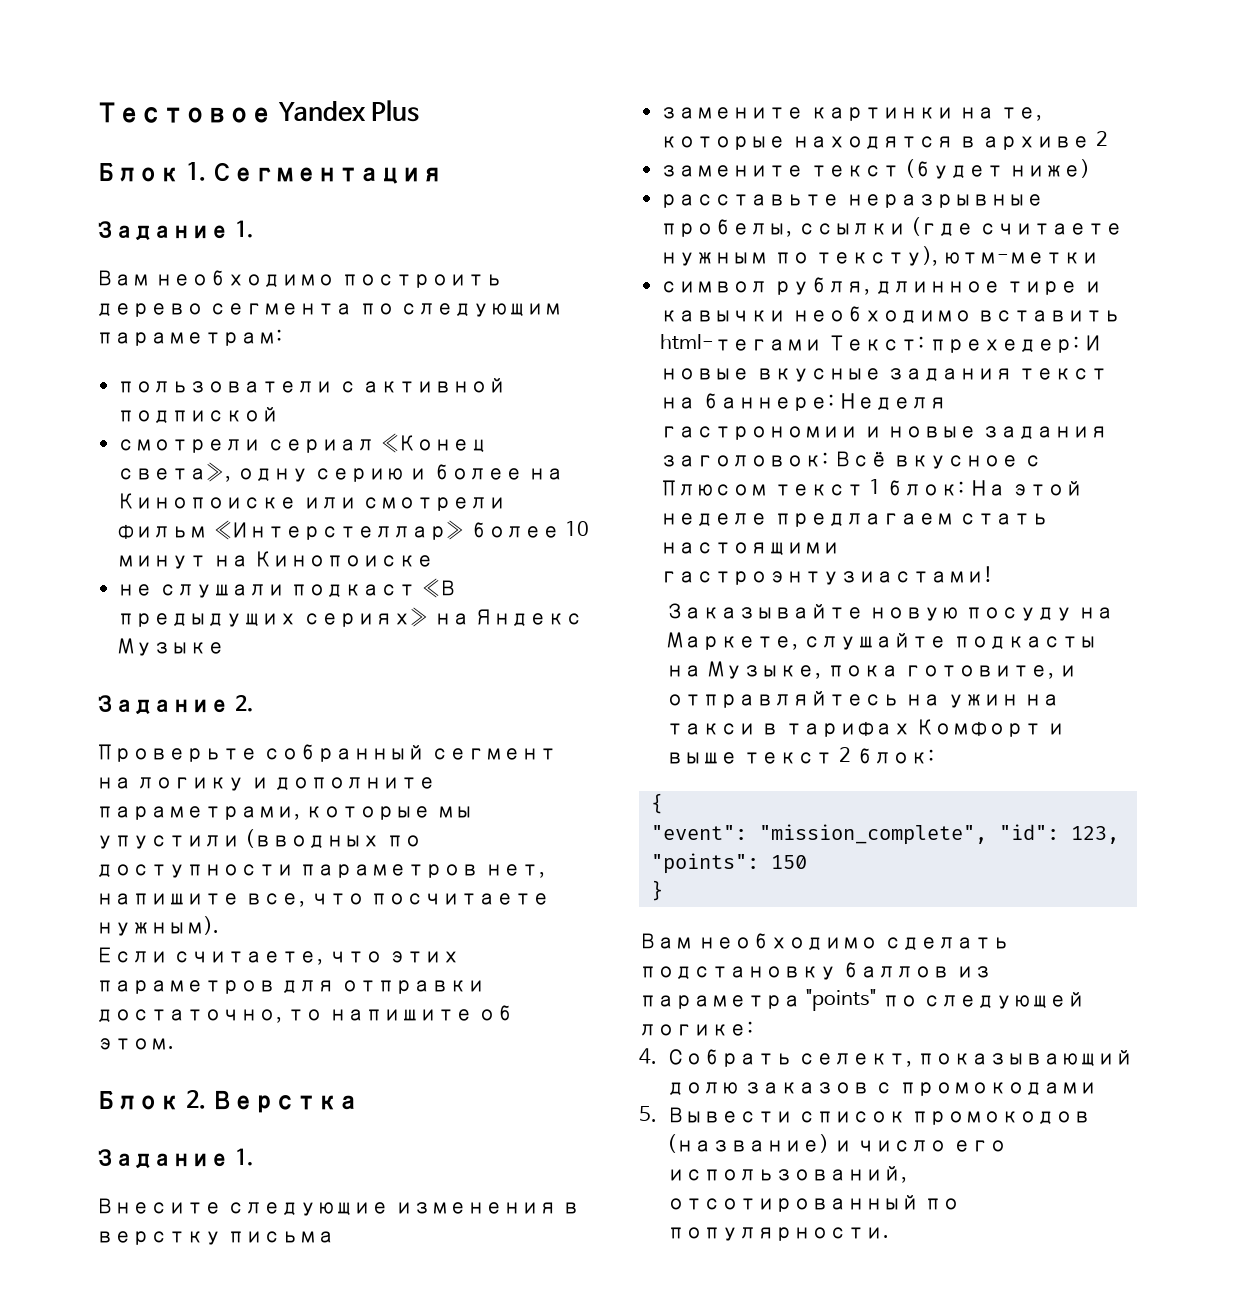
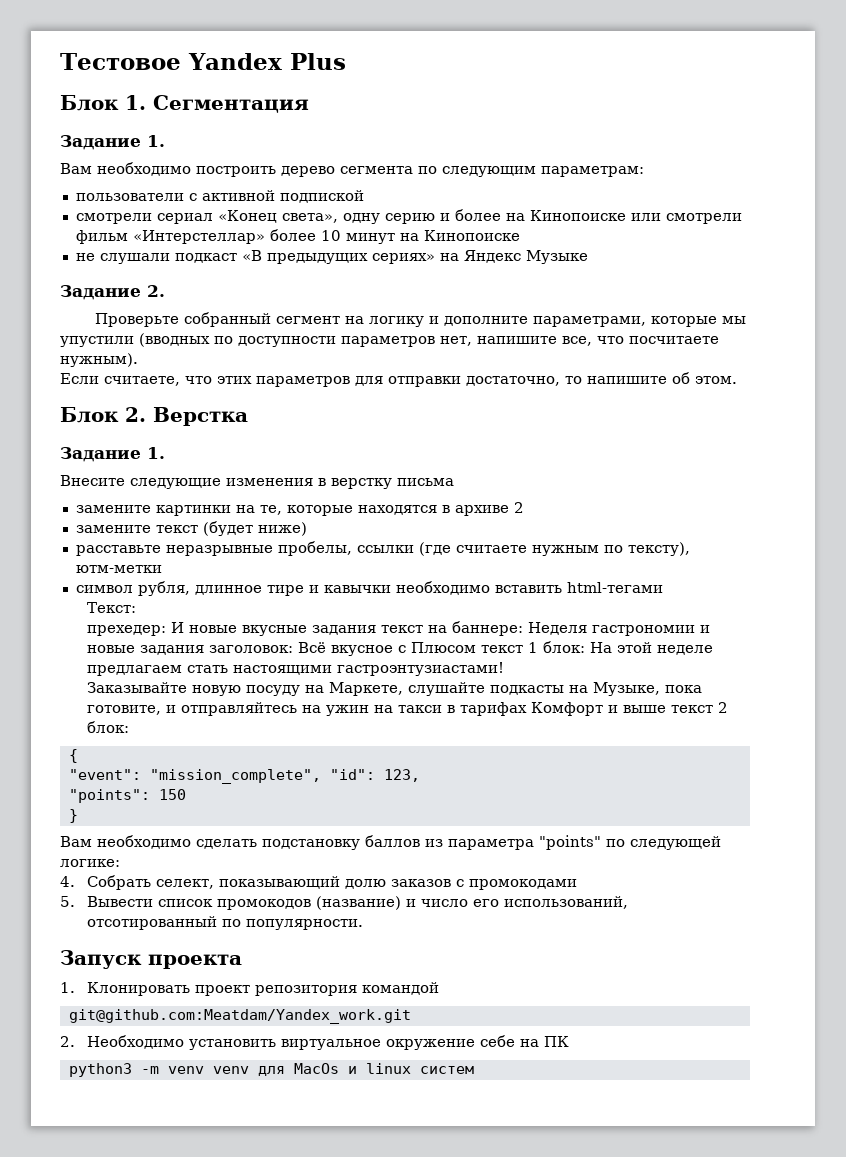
(823, 342) none -> (663, 587) //
(924, 343) none -> (137, 607) //
(889, 1234) none -> [60,950,242,969] [60,982,440,996] [68,1009,411,1024] [60,1035,570,1050] [68,1063,474,1077] // Запуск проекта // 1. Клонировать проект репозитория командой // git@github.com:Meatdam/Yandex_work.git // 2. Необходимо установить виртуальное окружение себе на ПК // python3 -m venv venv для MacOs и linux систем

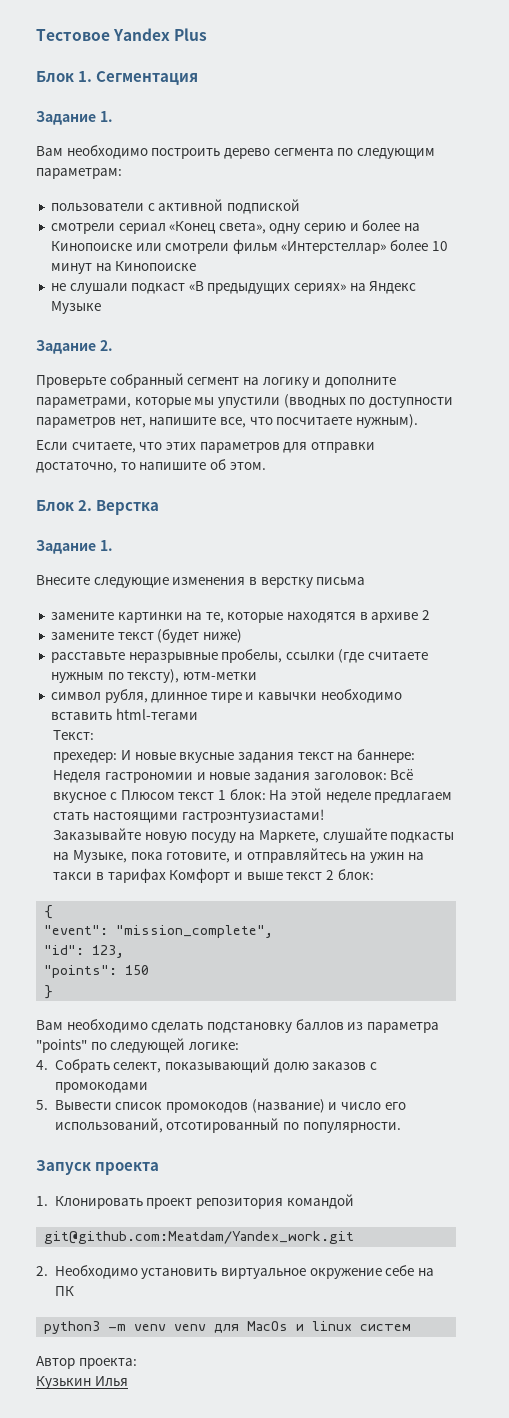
(321, 776) none -> (274, 931) //
(474, 1070) none -> [36,1356,137,1369] [36,1376,128,1389] // Автор проекта: // Кузькин Илья

